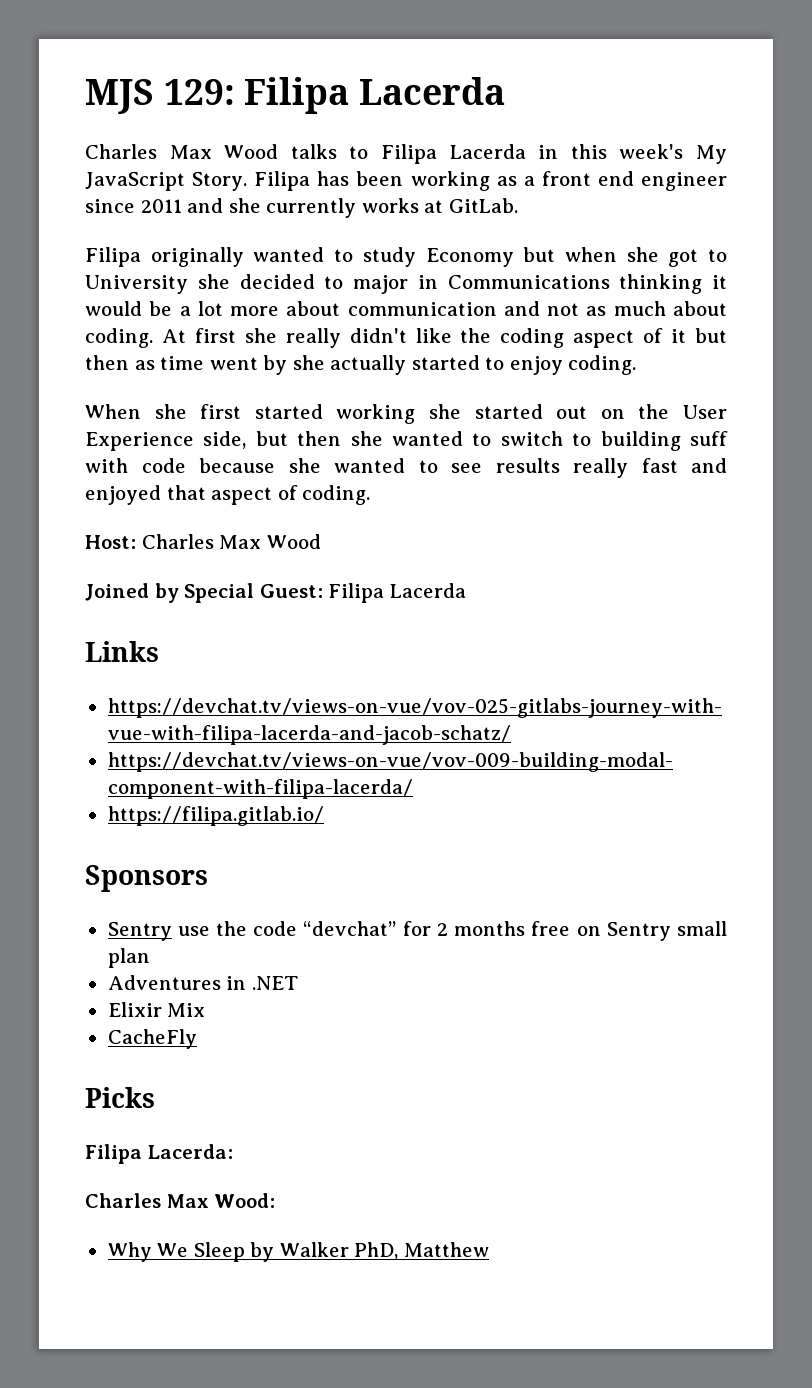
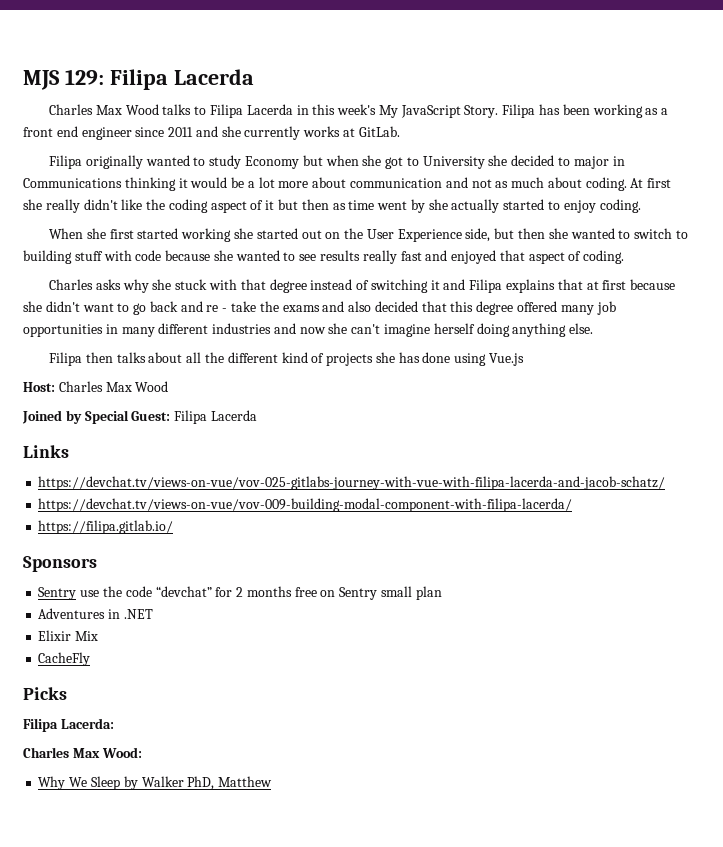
[689,431,728,446] suff -> [74,251,103,261] stuff
(371, 495) none -> [49,279,676,293] [23,301,616,315] [23,323,594,337] [49,352,525,366] // Charles asks why she stuck with that degree instead of switching it and Filipa explains that at first because she didn't want to go back and re - take the exams and also decided that this degree offered many job opportunities in many different industries and now she can't imagine herself doing anything else. // Filipa then talks about all the different kind of projects she has done using Vue.js

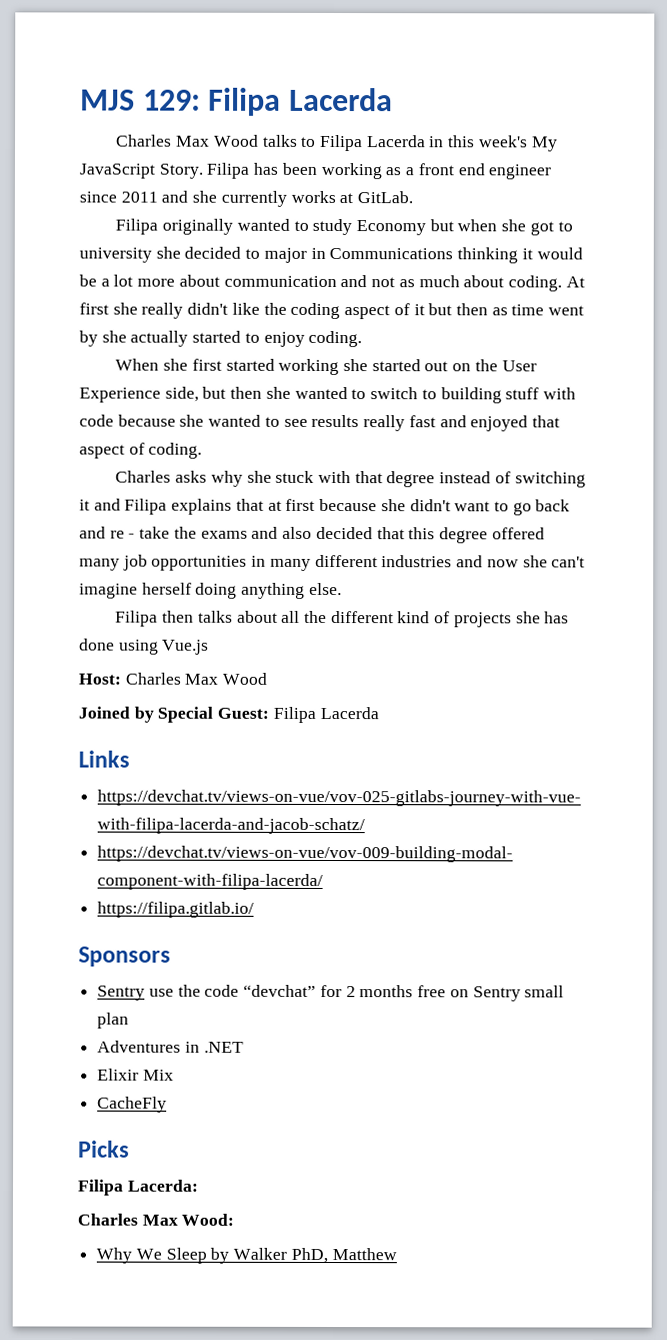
[422,156,485,169] University -> [79,247,152,263] university

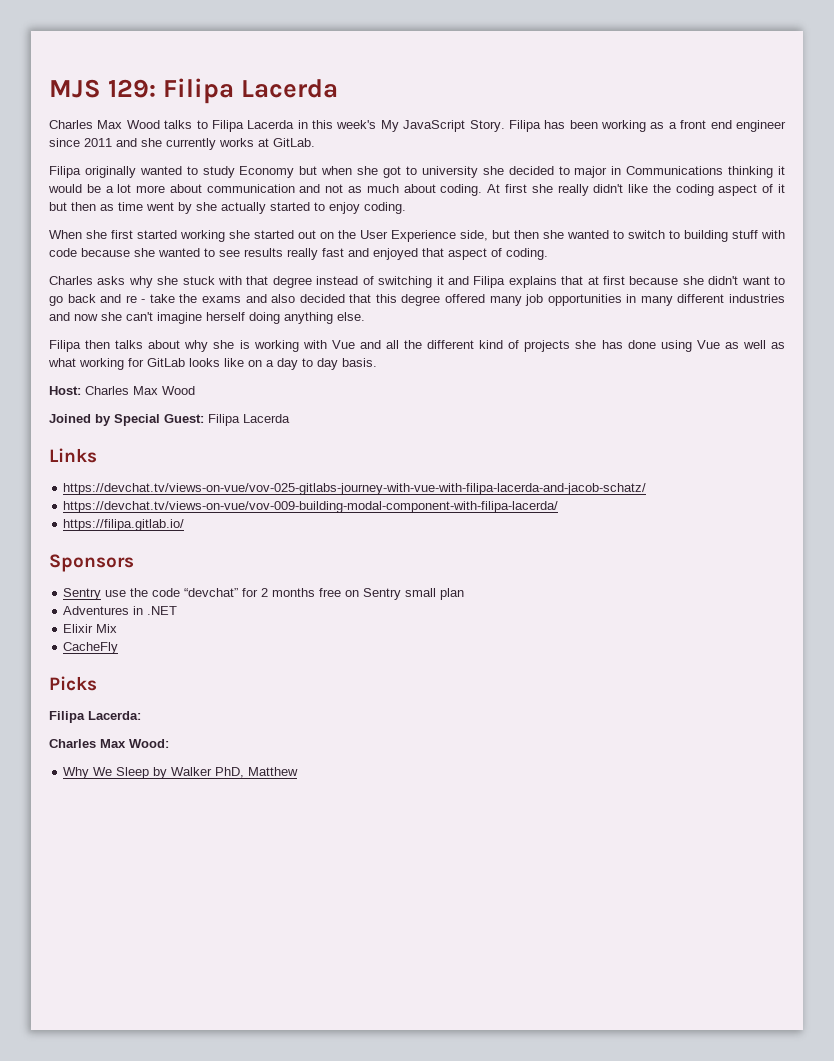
(278, 616) none -> [184,340,381,352] why she is working with Vue and
[162,639,210,655] Vue.js -> [696,340,786,349] [48,358,377,370] Vue as well as what working for GitLab looks like on a day to day basis.

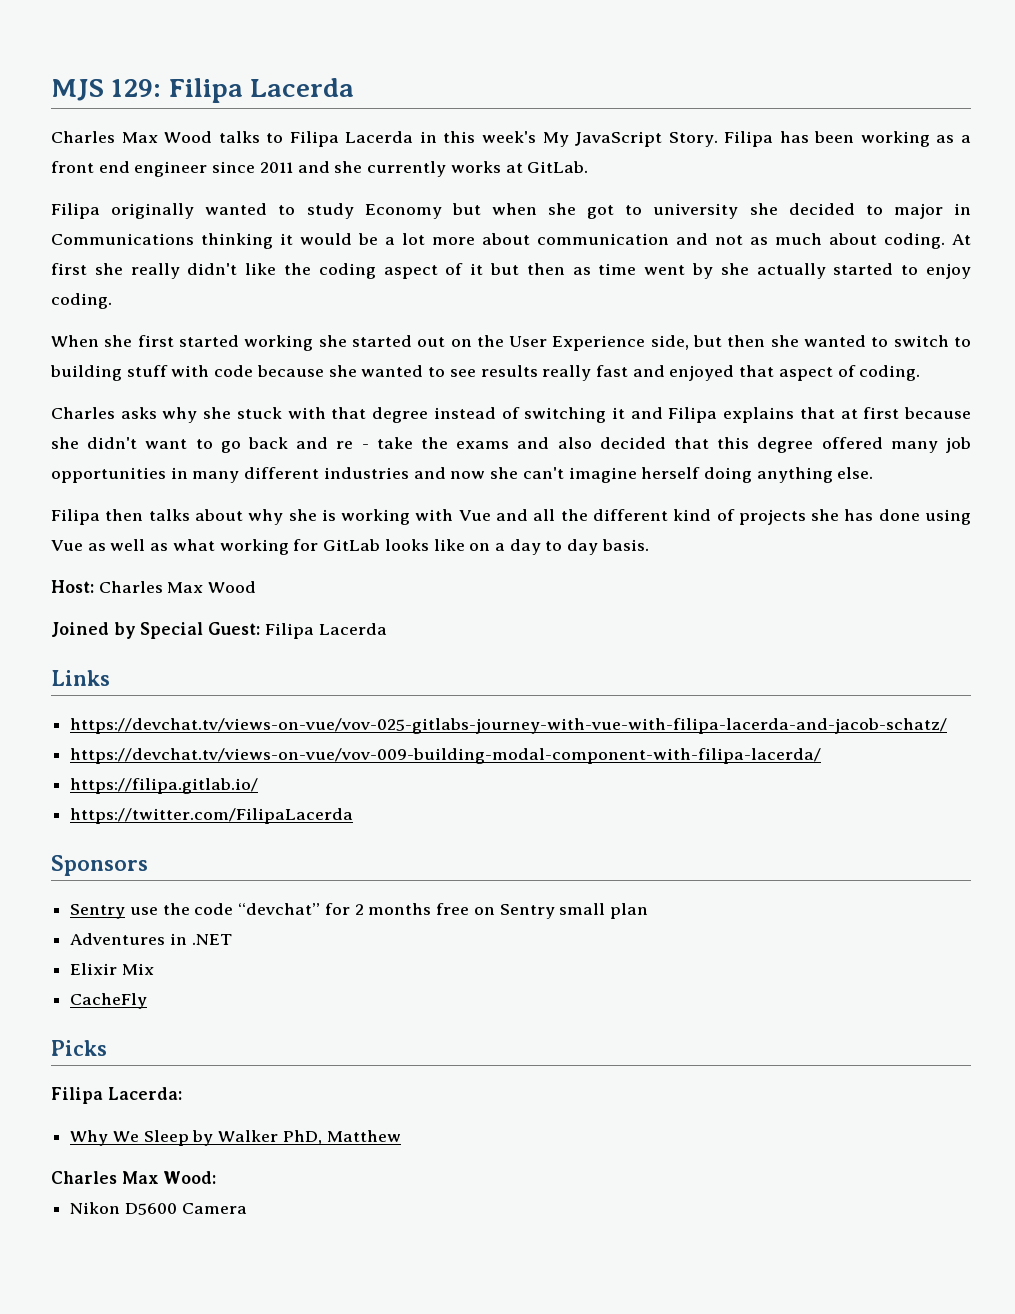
(185, 525) none -> [70,808,354,824] // https://twitter.com/FilipaLacerda
[49,739,169,748] // Charles Max Wood: -> (182, 1093) none
(299, 771) none -> [51,1171,217,1184] [70,1202,247,1215] // Charles Max Wood: // Nikon D5600 Camera

